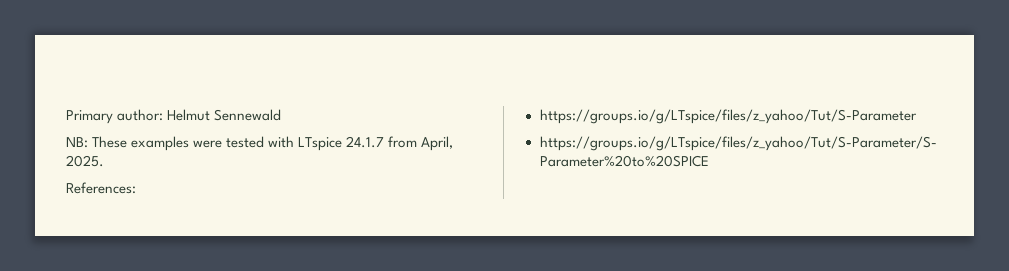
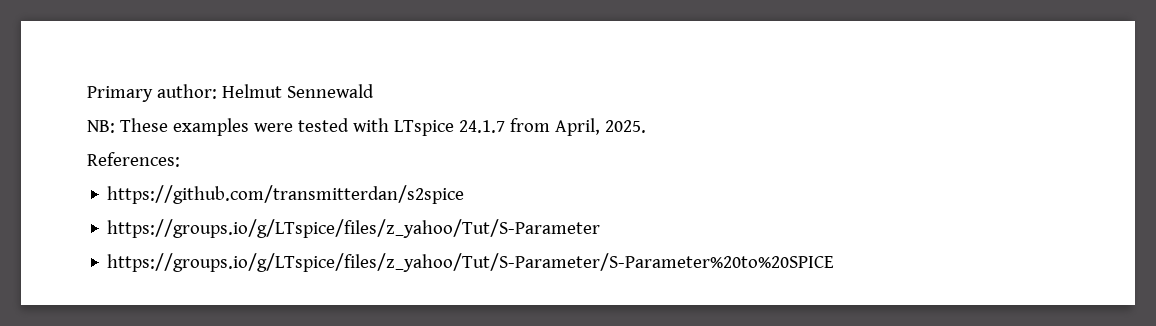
(136, 188) none -> [107,185,465,204] // https://github.com/transmitterdan/s2spice

